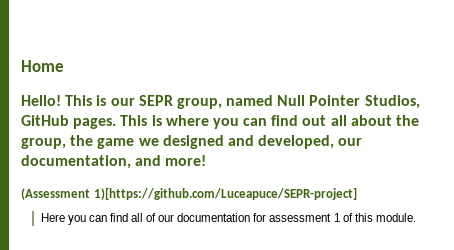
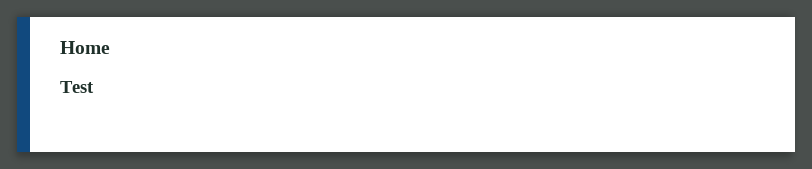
[21,95,420,109] [21,115,420,129] [21,135,363,149] [21,155,207,169] [21,187,357,200] [40,213,416,225] Hello! This is our SEPR group, named Null Pointer Studios, GitHub pages. This is where you can find out all about the group, the game we designed and developed, our documentation, and more! // (Assessment 1)[https://github.com/Luceapuce/SEPR-project] // Here you can find all of our documentation for assessment 1 of this module. -> [60,81,94,93] Test

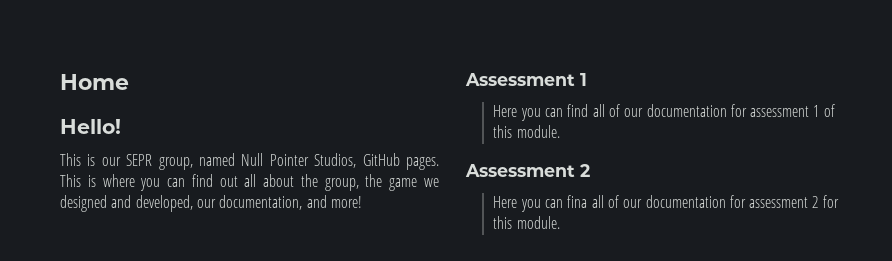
[60,81,94,93] Test -> [60,119,121,134] [60,153,439,170] [60,174,439,191] [60,195,362,212] [465,73,587,86] [493,104,835,121] [493,125,560,138] [465,164,590,177] [493,195,839,212] [493,216,560,229] Hello! // This is our SEPR group, named Null Pointer Studios, GitHub pages. This is where you can find out all about the group, the game we designed and developed, our documentation, and more! // Assessment 1 // Here you can find all of our documentation for assessment 1 of this module. // Assessment 2 // Here you can fina all of our documentation for assessment 2 for this module.

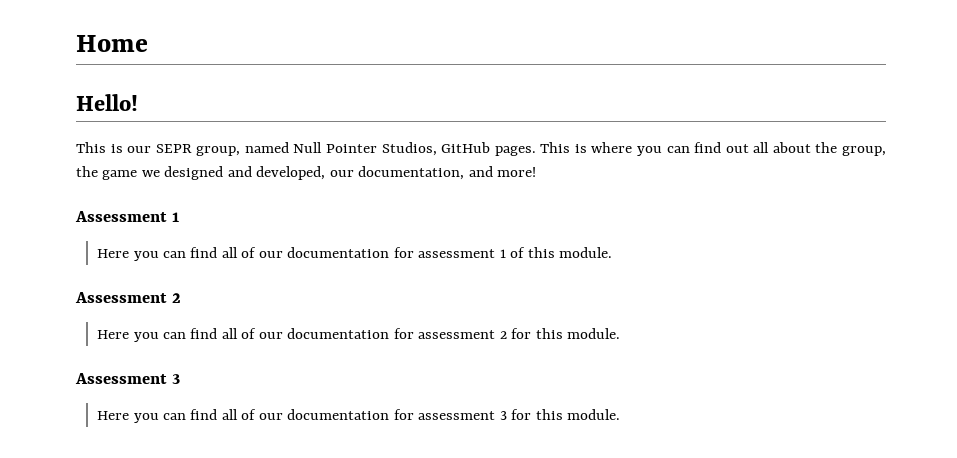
[567,195,588,208] fina -> [190,328,218,339] find
(560, 222) none -> [75,373,181,384] [97,409,621,423] // Assessment 3 // Here you can find all of our documentation for assessment 3 for this module.

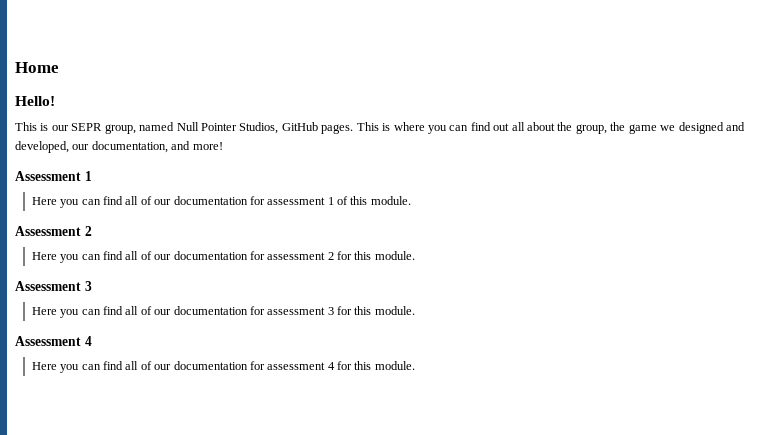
(621, 414) none -> [15,336,92,346] [31,361,415,373] // Assessment 4 // Here you can find all of our documentation for assessment 4 for this module.

